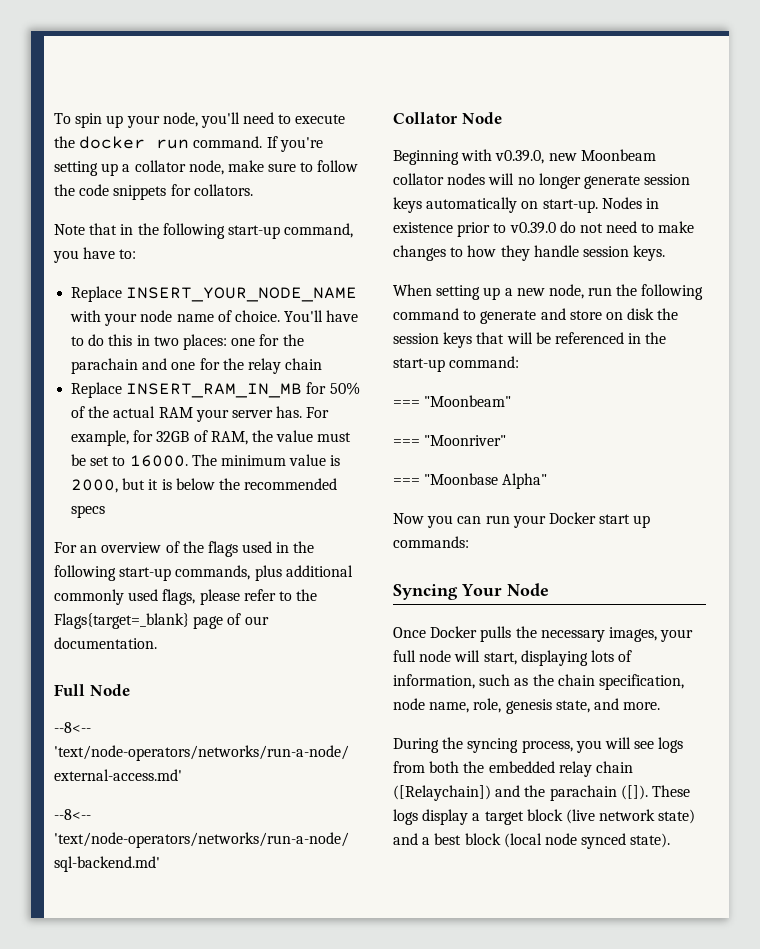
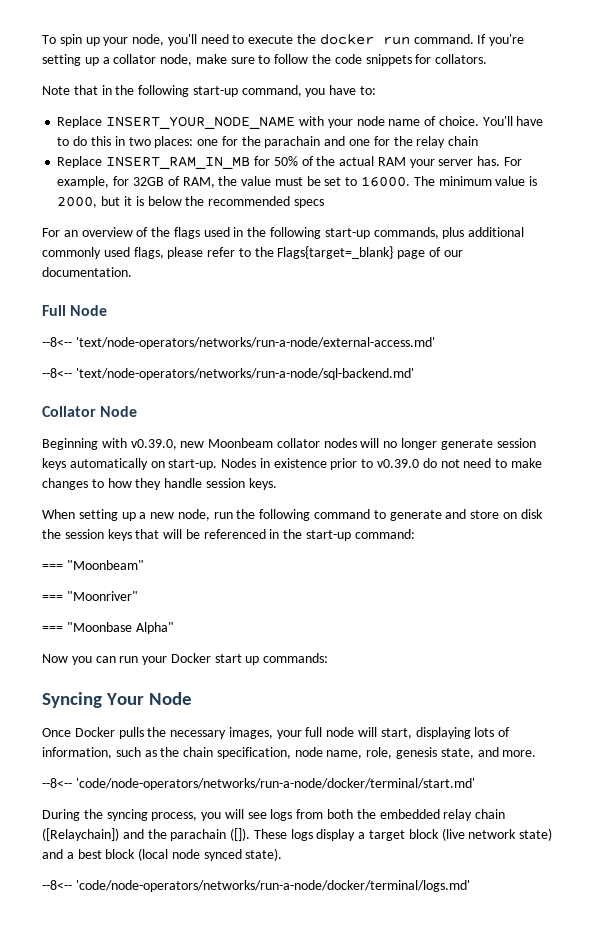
(661, 706) none -> [42,778,475,790] // --8<-- 'code/node-operators/networks/run-a-node/docker/terminal/start.md'
(671, 840) none -> [42,880,470,892] // --8<-- 'code/node-operators/networks/run-a-node/docker/terminal/logs.md'

